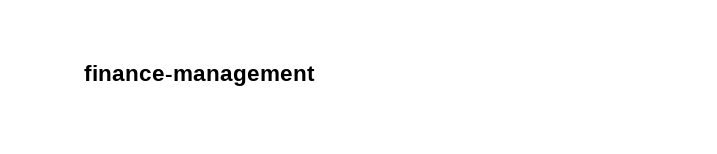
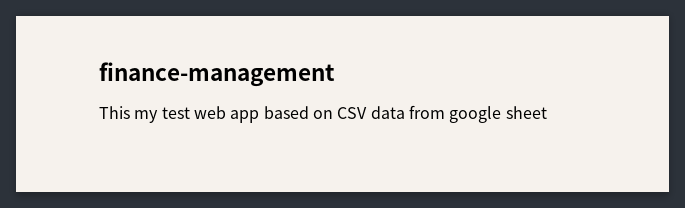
(315, 75) none -> [99,105,547,123] // This my test web app based on CSV data from google sheet

